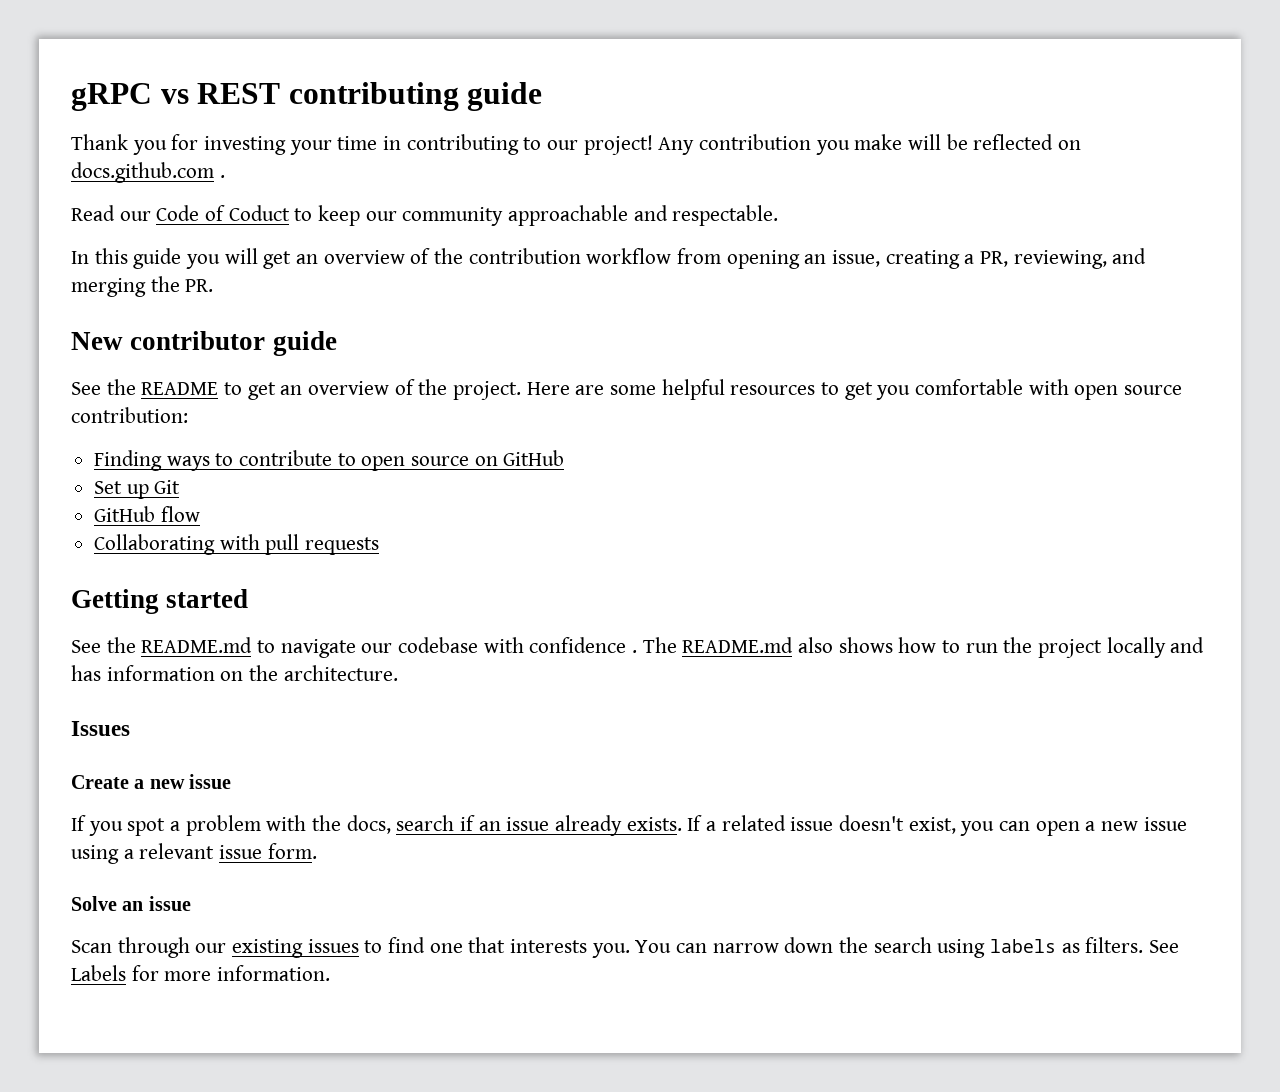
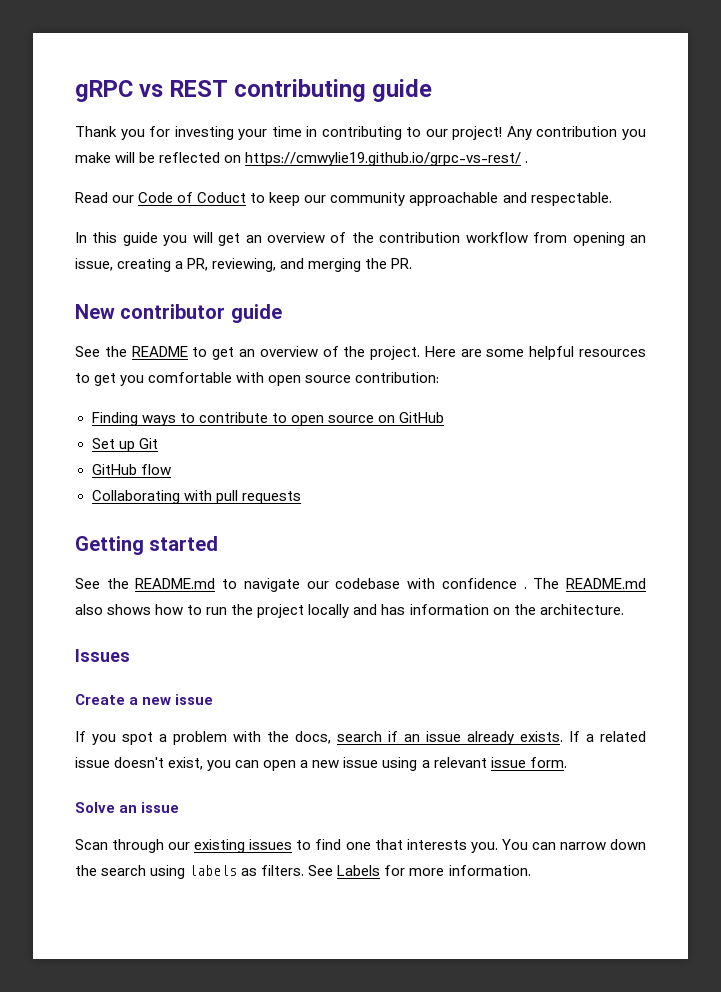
[71,162,214,183] docs.github.com -> [245,152,522,166] https://cmwylie19.github.io/grpc-vs-rest/

